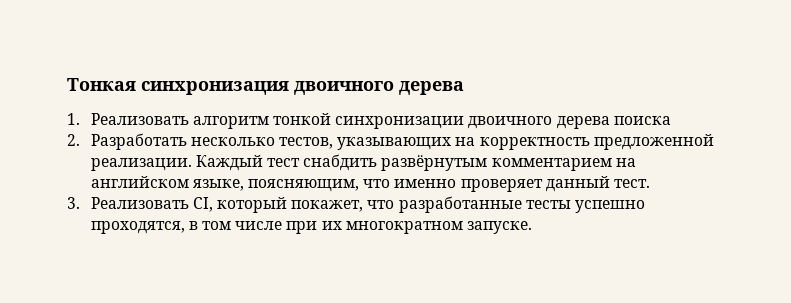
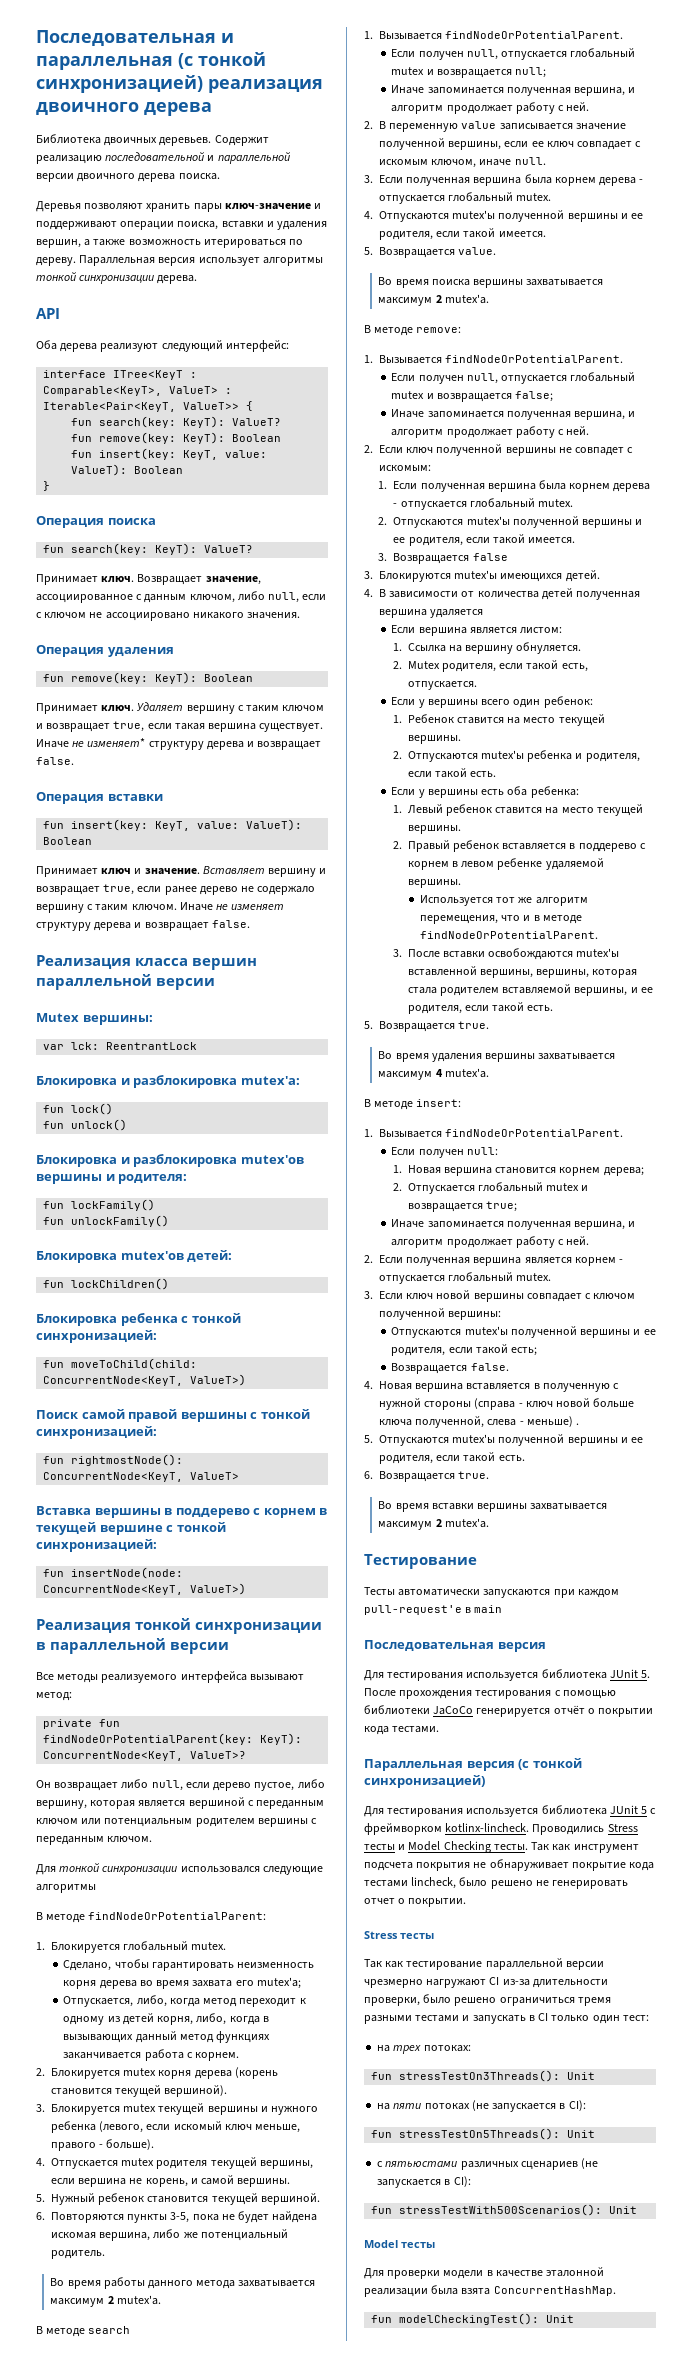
[67,78,464,95] [67,113,671,129] [67,133,714,150] [90,154,636,171] [90,176,651,192] [67,196,646,213] [90,221,533,234] Тонкая синхронизация двоичного дерева // 1. Реализовать алгоритм тонкой синхронизации двоичного дерева поиска // 2. Разработать несколько тестов, указывающих на корректность предложенной реализации. Каждый тест снабдить развёрнутым комментарием на английском языке, поясняющим, что именно проверяет данный тест. // 3. Реализовать CI, который покажет, что разработанные тесты успешно проходятся, в том числе при их многократном запуске. -> [36,30,234,46] [36,52,266,70] [36,75,323,93] [36,102,212,116] [36,134,269,146] [36,152,290,164] [36,173,220,182] [36,201,322,212] [36,221,328,230] [36,239,304,248] [36,255,323,266] [36,272,198,284] [36,308,60,319] [36,340,289,352] [43,370,198,380] [43,386,233,396] [43,401,254,412] [71,416,282,428] [71,432,282,444] [71,448,268,460] [71,464,184,476] [43,481,51,491] [36,516,156,528] [43,543,254,555] [36,574,261,585] [36,591,327,603] [36,612,301,621] [36,645,174,657] [43,672,254,684] [36,702,325,714] [36,721,324,732] [36,738,322,750] [36,757,74,765] [36,792,163,804] [43,819,303,831] [43,837,93,845] [36,866,327,877] [36,884,316,895] [36,902,285,913] [36,920,250,931] [36,955,258,970] [36,974,216,990] [36,1013,153,1025] [43,1042,198,1050] [36,1075,300,1088] [43,1103,114,1115] [43,1119,128,1131] [36,1154,304,1167] [36,1174,188,1184] [43,1199,156,1211] [43,1215,170,1227] [36,1250,233,1263] [43,1278,170,1290] [36,1313,241,1326] [36,1330,157,1343] [43,1358,198,1370] [43,1374,247,1386] [36,1409,310,1422] [36,1426,157,1439] [43,1454,184,1466] [43,1472,240,1482] [36,1506,328,1518] [36,1522,226,1535] [36,1539,157,1552] [43,1567,184,1579] [43,1583,247,1595] [36,1618,323,1634] [36,1638,230,1654] [36,1671,304,1683] [36,1692,72,1701] [43,1719,121,1729] [43,1733,303,1745] [43,1751,247,1761] [36,1779,325,1791] [36,1797,325,1809] [36,1818,318,1827] [36,1836,153,1845] [36,1863,323,1875] [36,1884,96,1893] [36,1912,267,1923] [36,1941,227,1953] [63,1959,315,1971] [63,1977,301,1989] [63,1995,306,2007] [63,2013,269,2025] [63,2031,271,2043] [63,2049,240,2061] [36,2067,278,2079] [51,2085,228,2097] [36,2103,319,2115] [51,2121,301,2133] [51,2139,155,2151] [36,2157,313,2169] [51,2175,291,2187] [36,2193,320,2205] [36,2211,318,2223] [51,2229,288,2241] [51,2250,105,2259] [50,2277,316,2289] [50,2295,161,2307] [36,2326,131,2337] [364,31,624,40] [391,48,636,60] [391,67,547,78] [391,85,636,96] [391,102,590,114] [364,121,626,132] [379,138,642,150] [379,157,546,168] [364,174,644,186] [379,192,552,204] [364,210,644,222] [379,228,546,240] [364,247,497,258] [378,277,604,288] [378,294,489,306] [364,325,462,336] [364,355,624,364] [391,372,636,384] [391,391,554,402] [391,409,636,420] [391,426,590,438] [364,444,634,456] [379,465,431,471] [378,480,651,492] [393,498,573,510] [378,516,643,528] [393,534,576,546] [378,553,508,564] [364,570,600,582] [364,588,641,600] [379,609,484,618] [391,625,563,636] [392,642,582,654] [392,660,588,672] [407,681,477,690] [391,696,593,708] [392,714,605,726] [407,735,461,744] [392,750,640,762] [407,768,497,778] [391,786,579,798] [392,804,643,816] [407,825,461,834] [392,840,646,852] [407,858,604,870] [407,879,461,888] [420,895,588,906] [420,915,582,924] [420,931,599,939] [392,948,620,960] [407,966,638,978] [407,984,653,996] [407,1002,554,1014] [364,1021,490,1032] [378,1051,616,1062] [378,1068,489,1080] [364,1099,462,1110] [364,1129,624,1138] [391,1147,498,1158] [392,1165,644,1176] [392,1182,589,1194] [407,1201,517,1212] [391,1219,636,1230] [391,1236,590,1248] [364,1255,624,1266] [379,1272,552,1284] [364,1290,636,1302] [379,1308,502,1320] [391,1326,656,1338] [391,1344,538,1356] [391,1363,509,1374] [364,1381,620,1392] [379,1398,635,1410] [379,1416,580,1428] [364,1434,644,1446] [379,1452,525,1464] [364,1471,490,1482] [378,1501,608,1512] [378,1518,489,1530] [364,1554,477,1569] [364,1587,619,1598] [364,1605,503,1615] [364,1640,546,1652] [364,1669,651,1681] [364,1688,616,1699] [364,1705,654,1717] [364,1726,440,1735] [364,1758,582,1771] [364,1775,485,1788] [364,1805,657,1817] [364,1823,638,1835] [364,1841,639,1853] [364,1859,655,1871] [364,1877,629,1889] [364,1898,467,1907] [364,1931,434,1939] [364,1958,604,1970] [364,1977,608,1988] [364,1994,611,2006] [364,2013,649,2024] [377,2045,471,2054] [371,2070,596,2082] [377,2100,586,2112] [371,2128,596,2140] [377,2158,599,2170] [377,2176,471,2188] [371,2204,638,2216] [364,2240,435,2248] [364,2267,605,2279] [364,2285,616,2297] [371,2313,575,2325] Последовательная и параллельная (с тонкой синхронизацией) реализация двоичного дерева // Библиотека двоичных деревьев. Содержит реализацию последовательной и параллельной версии двоичного дерева поиска. // Деревья позволяют хранить пары ключ-значение и поддерживают операции поиска, вставки и удаления вершин, а также возможность итерироваться по дереву. Параллельная версия использует алгоритмы тонкой синхронизации дерева. // API // Оба дерева реализуют следующий интерфейс: // interface ITree<KeyT : Comparable<KeyT>, ValueT> : Iterable<Pair<KeyT, ValueT>> { // fun search(key: KeyT): ValueT? // fun remove(key: KeyT): Boolean // fun insert(key: KeyT, value: ValueT): Boolean // } // Операция поиска // fun search(key: KeyT): ValueT? // Принимает ключ. Возвращает значение, ассоциированное с данным ключом, либо null, если с ключом не ассоциировано никакого значения. // Операция удаления // fun remove(key: KeyT): Boolean // Принимает ключ. Удаляет вершину с таким ключом и возвращает true, если такая вершина существует. Иначе не изменяет* структуру дерева и возвращает false. // Операция вставки // fun insert(key: KeyT, value: ValueT): Boolean // Принимает ключ и значение. Вставляет вершину и возвращает true, если ранее дерево не содержало вершину с таким ключом. Иначе не изменяет структуру дерева и возвращает false. // Реализация класса вершин параллельной версии // Mutex вершины: // var lck: ReentrantLock // Блокировка и разблокировка mutex'а: // fun lock() // fun unlock() // Блокировка и разблокировка mutex'ов вершины и родителя: // fun lockFamily() // fun unlockFamily() // Блокировка mutex'ов детей: // fun lockChildren() // Блокировка ребенка с тонкой синхронизацией: // fun moveToChild(child: ConcurrentNode<KeyT, ValueT>) // Поиск самой правой вершины с тонкой синхронизацией: // fun rightmostNode(): ConcurrentNode<KeyT, ValueT> // Вставка вершины в поддерево с корнем в текущей вершине с тонкой синхронизацией: // fun insertNode(node: ConcurrentNode<KeyT, ValueT>) // Реализация тонкой синхронизации в параллельной версии // Все методы реализуемого интерфейса вызывают метод: // private fun findNodeOrPotentialParent(key: KeyT): ConcurrentNode<KeyT, ValueT>? // Он возвращает либо null, если дерево пустое, либо вершину, которая является вершиной с переданным ключом или потенциальным родителем вершины с переданным ключом. // Для тонкой синхронизации использовался следующие алгоритмы // В методе findNodeOrPotentialParent: // 1. Блокируется глобальный mutex. // Сделано, чтобы гарантировать неизменность корня дерева во время захвата его mutex'а; // Отпускается, либо, когда метод переходит к одному из детей корня, либо, когда в вызывающих данный метод функциях заканчивается работа с корнем. // 2. Блокируется mutex корня дерева (корень становится текущей вершиной). // 3. Блокируется mutex текущей вершины и нужного ребенка (левого, если искомый ключ меньше, правого - больше). // 4. Отпускается mutex родителя текущей вершины, если вершина не корень, и самой вершины. // 5. Нужный ребенок становится текущей вершиной. // 6. Повторяются пункты 3-5, пока не будет найдена искомая вершина, либо же потенциальный родитель. // Во время работы данного метода захватывается максимум 2 mutex'а. // В методе search // 1. Вызывается findNodeOrPotentialParent. // Если получен null, отпускается глобальный mutex и возвращается null; // Иначе запоминается полученная вершина, и алгоритм продолжает работу с ней. // 2. В переменную value записывается значение полученной вершины, если ее ключ совпадает с искомым ключом, иначе null. // 3. Если полученная вершина была корнем дерева - отпускается глобальный mutex. // 4. Отпускаются mutex'ы полученной вершины и ее родителя, если такой имеется. // 5. Возвращается value. // Во время поиска вершины захватывается максимум 2 mutex'а. // В методе remove: // 1. Вызывается findNodeOrPotentialParent. // Если получен null, отпускается глобальный mutex и возвращается false; // Иначе запоминается полученная вершина, и алгоритм продолжает работу с ней. // 2. Если ключ полученной вершины не совпадет с искомым: // 1. Если полученная вершина была корнем дерева - отпускается глобальный mutex. // 2. Отпускаются mutex'ы полученной вершины и ее родителя, если такой имеется. // 3. Возвращается false // 3. Блокируются mutex'ы имеющихся детей. // 4. В зависимости от количества детей полученная вершина удаляется // Если вершина является листом: // 1. Ссылка на вершину обнуляется. // 2. Mutex родителя, если такой есть, отпускается. // Если у вершины всего один ребенок: // 1. Ребенок ставится на место текущей вершины. // 2. Отпускаются mutex'ы ребенка и родителя, если такой есть. // Если у вершины есть оба ребенка: // 1. Левый ребенок ставится на место текущей вершины. // 2. Правый ребенок вставляется в поддерево с корнем в левом ребенке удаляемой вершины. // Используется тот же алгоритм перемещения, что и в методе findNodeOrPotentialParent. // 3. После вставки освобождаются mutex'ы вставленной вершины, вершины, которая стала родителем вставляемой вершины, и ее родителя, если такой есть. // 5. Возвращается true. // Во время удаления вершины захватывается максимум 4 mutex'а. // В методе insert: // 1. Вызывается findNodeOrPotentialParent. // Если получен null: // 1. Новая вершина становится корнем дерева; // 2. Отпускается глобальный mutex и возвращается true; // Иначе запоминается полученная вершина, и алгоритм продолжает работу с ней. // 2. Если полученная вершина является корнем - отпускается глобальный mutex. // 3. Если ключ новой вершины совпадает с ключом полученной вершины: // Отпускаются mutex'ы полученной вершины и ее родителя, если такой есть; // Возвращается false. // 4. Новая вершина вставляется в полученную с нужной стороны (справа - ключ новой больше ключа полученной, слева - меньше) . // 5. Отпускаются mutex'ы полученной вершины и ее родителя, если такой есть. // 6. Возвращается true. // Во время вставки вершины захватывается максимум 2 mutex'а. // Тестирование // Тесты автоматически запускаются при каждом pull-request'е в main // Последовательная версия // Для тестирования используется библиотека JUnit 5. После прохождения тестирования с помощью библиотеки JaCoCo генерируется отчёт о покрытии кода тестами. // Параллельная версия (с тонкой синхронизацией) // Для тестирования используется библиотека JUnit 5 с фреймворком kotlinx-lincheck. Проводились Stress тесты и Model Checking тесты. Так как инструмент подсчета покрытия не обнаруживает покрытие кода тестами lincheck, было решено не генерировать отчет о покрытии. // Stress тесты // Так как тестирование параллельной версии чрезмерно нагружают CI из-за длительности проверки, было решено ограничиться тремя разными тестами и запускать в CI только один тест: // на трех потоках: // fun stressTestOn3Threads(): Unit // на пяти потоках (не запускается в CI): // fun stressTestOn5Threads(): Unit // c пятьюстами различных сценариев (не запускается в CI): // fun stressTestWith500Scenarios(): Unit // Model тесты // Для проверки модели в качестве эталонной реализации была взята ConcurrentHashMap. // fun modelCheckingTest(): Unit

